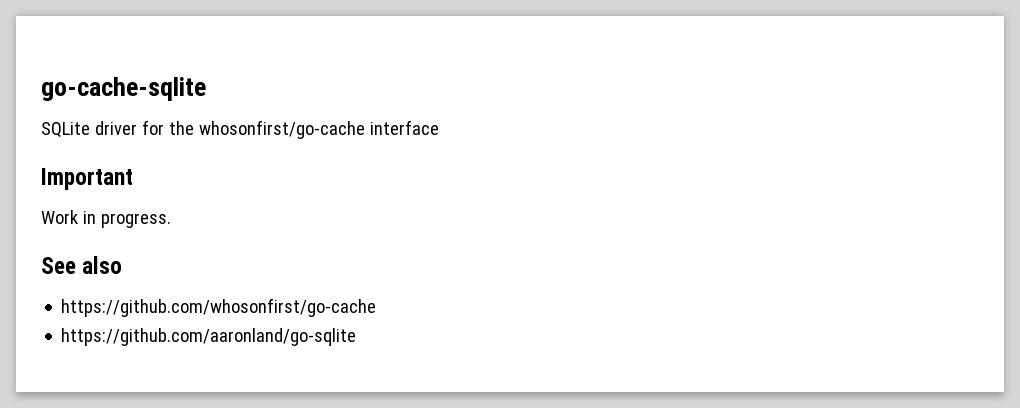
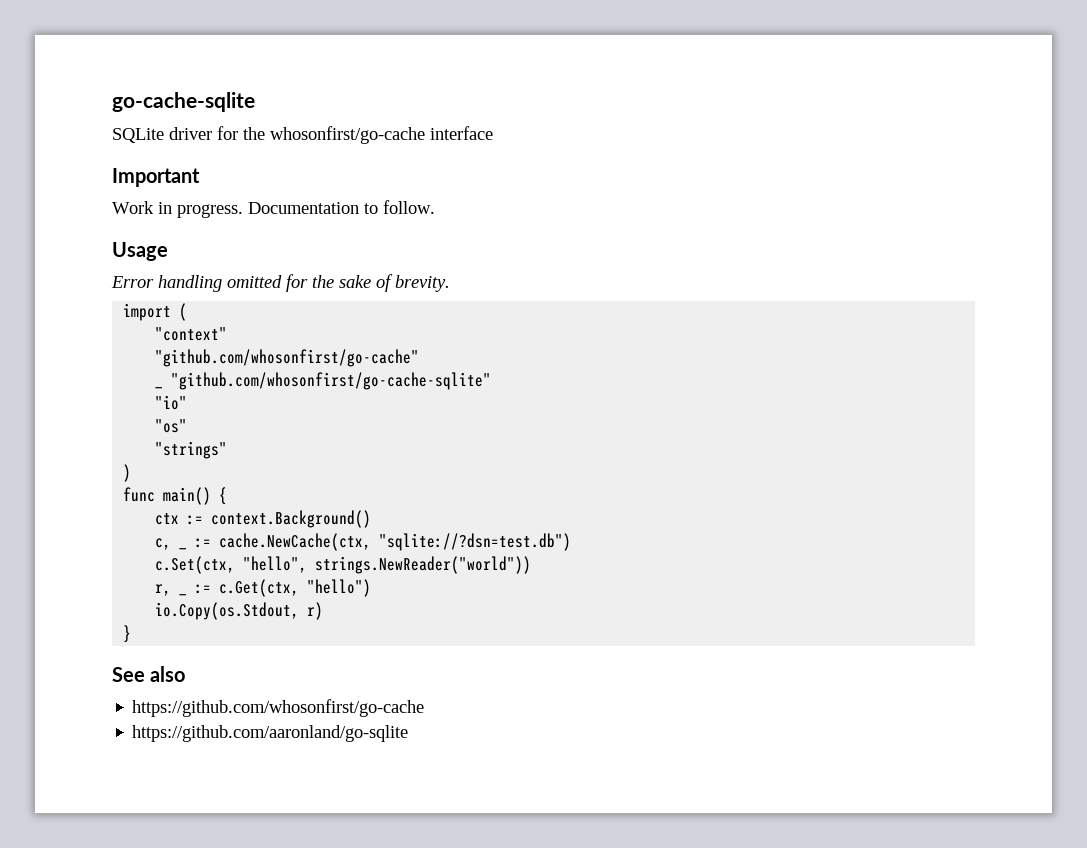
(171, 220) none -> [248,200,435,214] [112,242,168,261] [111,274,450,292] [123,303,188,321] [155,327,228,341] [155,349,420,367] [155,372,492,390] [155,395,188,410] [155,419,188,433] [155,441,228,459] [123,464,132,482] [123,487,228,505] [155,510,372,528] [155,533,572,551] [155,556,532,574] [155,579,372,597] [155,602,324,620] [123,625,132,643] Documentation to follow. // Usage // Error handling omitted for the sake of brevity. // import ( // "context" // "github.com/whosonfirst/go-cache" // _ "github.com/whosonfirst/go-cache-sqlite" // "io" // "os" // "strings" // ) // func main() { // ctx := context.Background() // c, _ := cache.NewCache(ctx, "sqlite://?dsn=test.db") // c.Set(ctx, "hello", strings.NewReader("world")) // r, _ := c.Get(ctx, "hello") // io.Copy(os.Stdout, r) // }

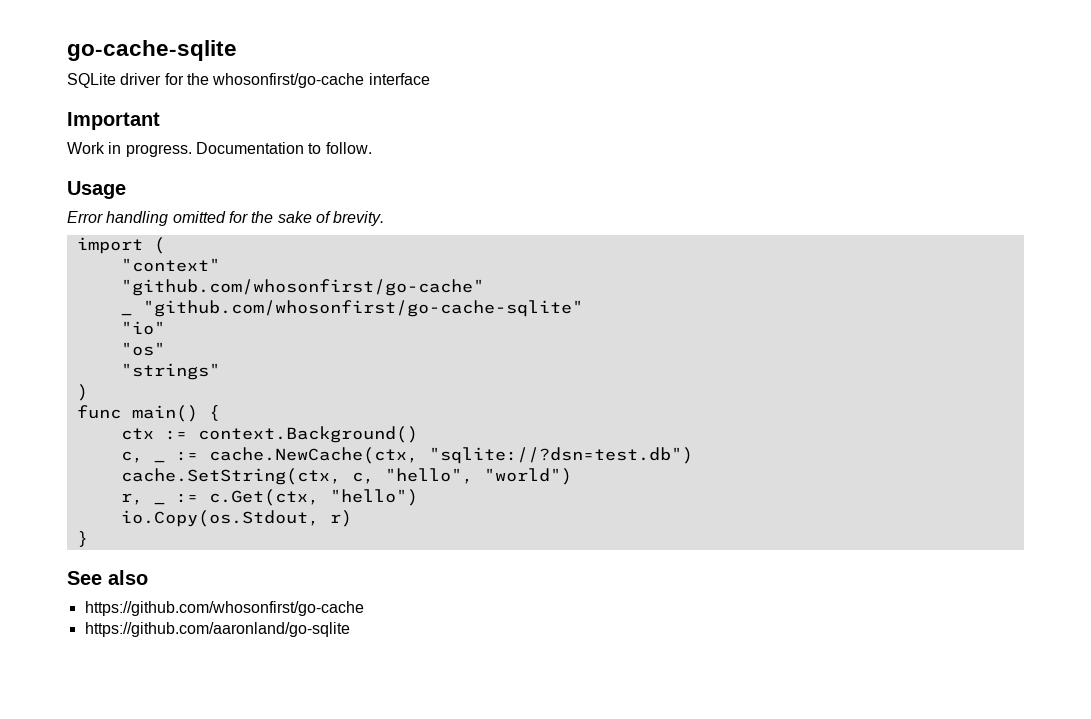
[155,556,532,574] c.Set(ctx, "hello", strings.NewReader("world")) -> [120,468,572,485] cache.SetString(ctx, c, "hello", "world")

